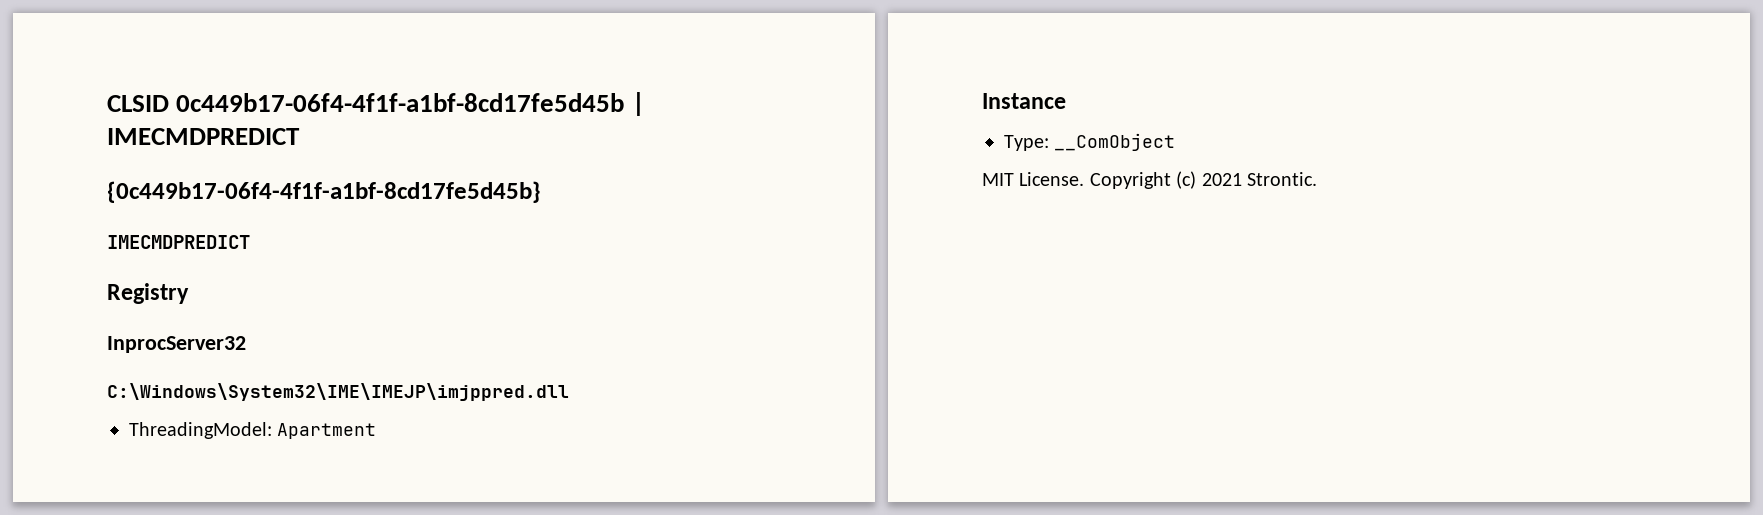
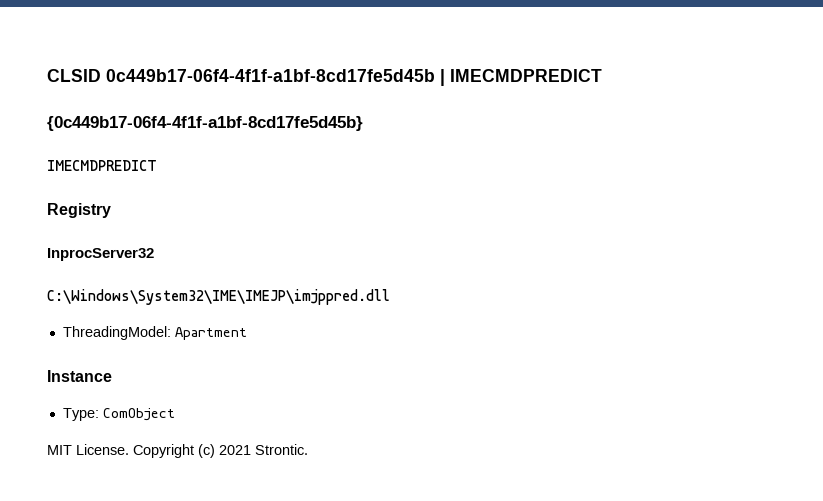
[1054,133,1176,151] __ComObject -> [102,408,175,421] ComObject

